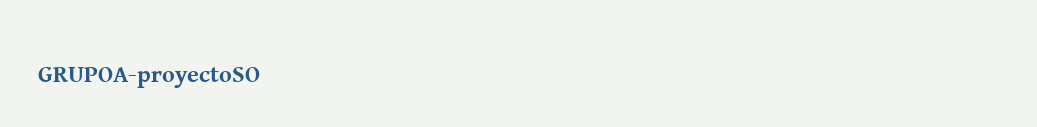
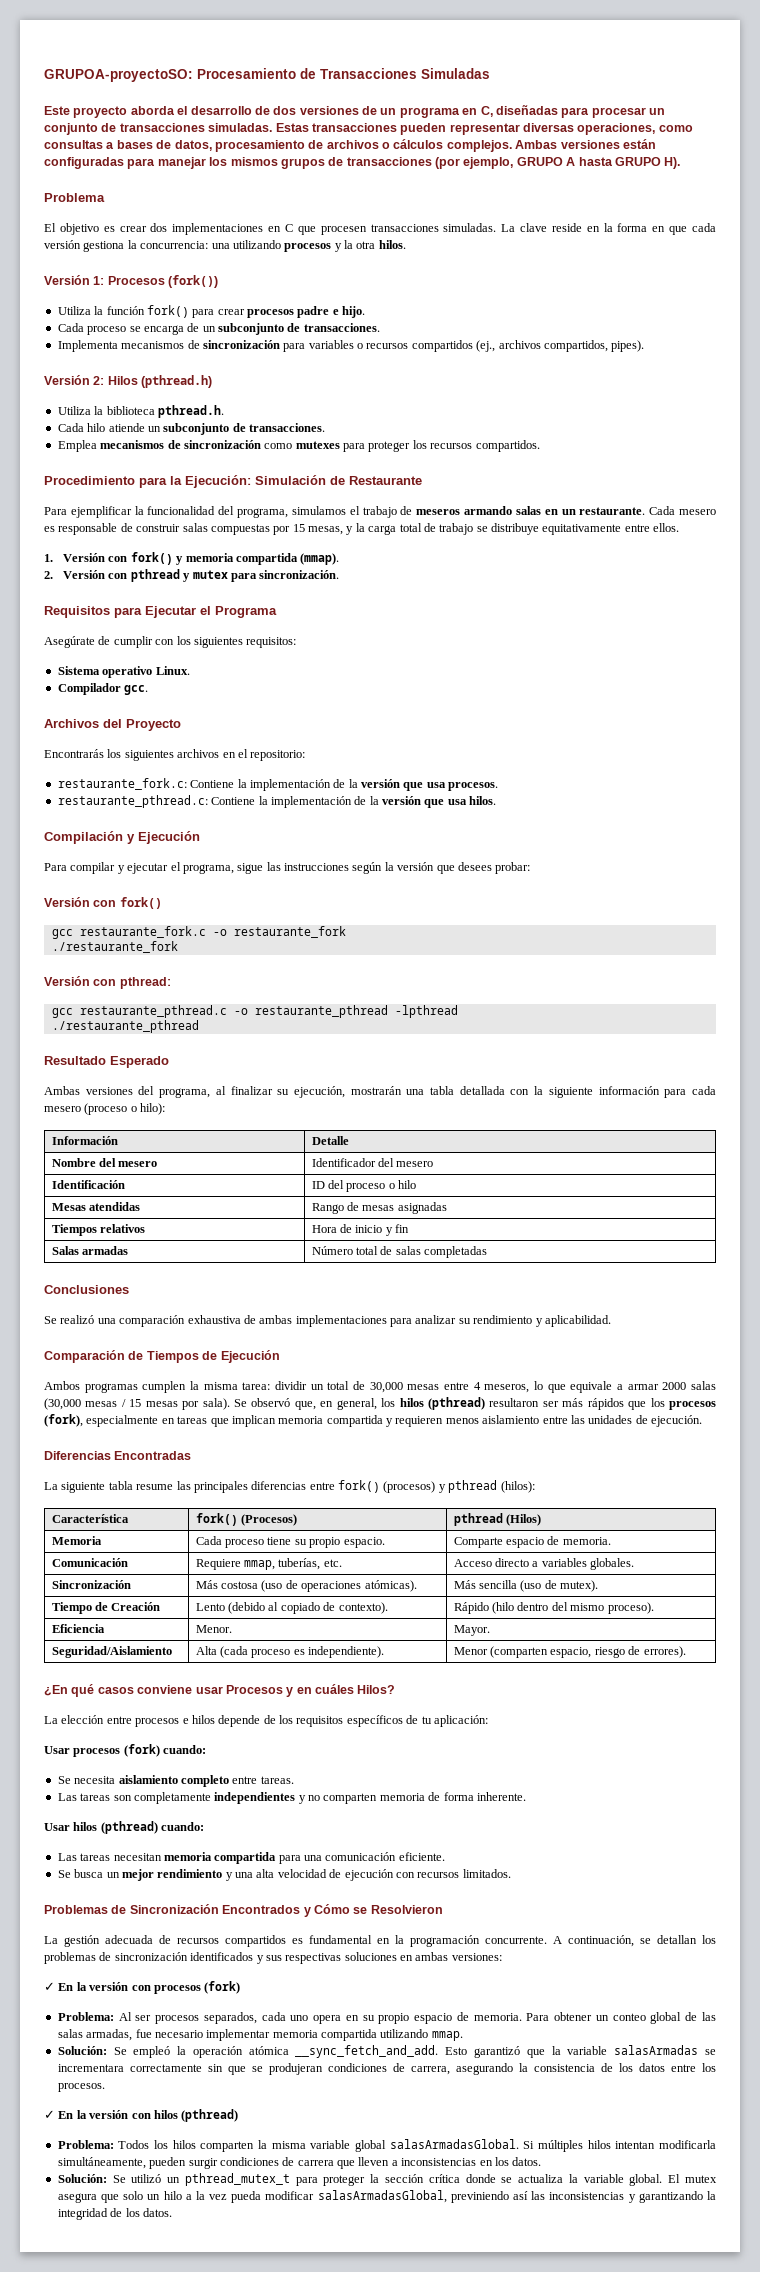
[38,67,260,88] GRUPOA-proyectoSO -> [44,68,490,82] [44,105,665,118] [44,123,693,135] [44,139,656,152] [44,157,681,169] [44,193,105,202] [44,223,717,235] [44,240,406,252] [44,275,219,288] [57,305,366,318] [57,323,380,335] [57,340,645,352] [44,375,213,388] [57,405,224,418] [57,423,325,435] [57,440,540,452] [44,475,422,488] [44,506,717,518] [44,523,680,535] [44,552,340,565] [44,569,340,582] [44,606,277,618] [44,636,297,648] [57,666,190,678] [57,683,149,695] [44,719,181,731] [44,749,306,761] [57,778,499,791] [57,795,497,808] [44,831,200,844] [44,862,531,874] [44,897,162,909] [51,926,346,939] [51,941,178,953] [44,976,171,989] [51,1005,458,1018] [51,1020,199,1033] [44,1056,169,1068] [44,1086,716,1098] [44,1103,166,1115] [51,1136,118,1145] [311,1136,349,1145] [51,1158,158,1167] [311,1158,434,1167] [51,1180,125,1189] [311,1180,417,1192] [51,1202,141,1211] [311,1202,447,1214] [51,1224,146,1236] [311,1224,410,1236] [51,1246,129,1255] [311,1246,488,1258] [44,1285,129,1294] [44,1315,611,1327] [44,1350,280,1363] [44,1381,716,1393] [44,1397,717,1410] [44,1414,702,1427] [44,1451,192,1460] [44,1480,535,1493] [51,1514,129,1523] [195,1513,298,1526] [453,1513,542,1526] [51,1536,102,1545] [195,1536,385,1548] [453,1536,611,1548] [51,1558,128,1567] [195,1558,342,1570] [453,1558,635,1570] [51,1580,131,1589] [195,1580,417,1592] [453,1580,599,1592] [51,1602,161,1614] [195,1602,388,1614] [453,1602,654,1614] [51,1624,105,1633] [195,1625,232,1633] [453,1625,490,1636] [51,1646,172,1658] [195,1646,385,1658] [453,1646,686,1658] [44,1684,396,1697] [44,1715,488,1727] [44,1744,207,1757] [57,1775,294,1787] [57,1792,526,1804] [44,1821,205,1834] [57,1852,445,1864] [57,1869,511,1881] [44,1904,443,1917] [44,1935,716,1947] [44,1952,502,1964] [44,1981,241,1994] [57,2012,717,2024] [57,2029,463,2041] [57,2045,717,2058] [57,2063,716,2075] [57,2083,105,2092] [44,2109,239,2122] [57,2139,717,2152] [57,2157,542,2169] [57,2173,717,2186] [57,2190,717,2203] [57,2208,172,2220] GRUPOA-proyectoSO: Procesamiento de Transacciones Simuladas // Este proyecto aborda el desarrollo de dos versiones de un programa en C, diseñadas para procesar un conjunto de transacciones simuladas. Estas transacciones pueden representar diversas operaciones, como consultas a bases de datos, procesamiento de archivos o cálculos complejos. Ambas versiones están configuradas para manejar los mismos grupos de transacciones (por ejemplo, GRUPO A hasta GRUPO H). // Problema // El objetivo es crear dos implementaciones en C que procesen transacciones simuladas. La clave reside en la forma en que cada versión gestiona la concurrencia: una utilizando procesos y la otra hilos. // Versión 1: Procesos (fork()) // Utiliza la función fork() para crear procesos padre e hijo. // Cada proceso se encarga de un subconjunto de transacciones. // Implementa mecanismos de sincronización para variables o recursos compartidos (ej., archivos compartidos, pipes). // Versión 2: Hilos (pthread.h) // Utiliza la biblioteca pthread.h. // Cada hilo atiende un subconjunto de transacciones. // Emplea mecanismos de sincronización como mutexes para proteger los recursos compartidos. // Procedimiento para la Ejecución: Simulación de Restaurante // Para ejemplificar la funcionalidad del programa, simulamos el trabajo de meseros armando salas en un restaurante. Cada mesero es responsable de construir salas compuestas por 15 mesas, y la carga total de trabajo se distribuye equitativamente entre ellos. // 1. Versión con fork() y memoria compartida (mmap). // 2. Versión con pthread y mutex para sincronización. // Requisitos para Ejecutar el Programa // Asegúrate de cumplir con los siguientes requisitos: // Sistema operativo Linux. // Compilador gcc. // Archivos del Proyecto // Encontrarás los siguientes archivos en el repositorio: // restaurante_fork.c: Contiene la implementación de la versión que usa procesos. // restaurante_pthread.c: Contiene la implementación de la versión que usa hilos. // Compilación y Ejecución // Para compilar y ejecutar el programa, sigue las instrucciones según la versión que desees probar: // Versión con fork() // gcc restaurante_fork.c -o restaurante_fork // ./restaurante_fork // Versión con pthread: // gcc restaurante_pthread.c -o restaurante_pthread -lpthread // ./restaurante_pthread // Resultado Esperado // Ambas versiones del programa, al finalizar su ejecución, mostrarán una tabla detallada con la siguiente información para cada mesero (proceso o hilo): // Información | Detalle // Nombre del mesero | Identificador del mesero // Identificación | ID del proceso o hilo // Mesas atendidas | Rango de mesas asignadas // Tiempos relativos | Hora de inicio y fin // Salas armadas | Número total de salas completadas // Conclusiones // Se realizó una comparación exhaustiva de ambas implementaciones para analizar su rendimiento y aplicabilidad. // Comparación de Tiempos de Ejecución // Ambos programas cumplen la misma tarea: dividir un total de 30,000 mesas entre 4 meseros, lo que equivale a armar 2000 salas (30,000 mesas / 15 mesas por sala). Se observó que, en general, los hilos (pthread) resultaron ser más rápidos que los procesos (fork), especialmente en tareas que implican memoria compartida y requieren menos aislamiento entre las unidades de ejecución. // Diferencias Encontradas // La siguiente tabla resume las principales diferencias entre fork() (procesos) y pthread (hilos): // Característica | fork() (Procesos) | pthread (Hilos) // Memoria | Cada proceso tiene su propio espacio. | Comparte espacio de memoria. // Comunicación | Requiere mmap, tuberías, etc. | Acceso directo a variables globales. // Sincronización | Más costosa (uso de operaciones atómicas). | Más sencilla (uso de mutex). // Tiempo de Creación | Lento (debido al copiado de contexto). | Rápido (hilo dentro del mismo proceso). // Eficiencia | Menor. | Mayor. // Seguridad/Aislamiento | Alta (cada proceso es independiente). | Menor (comparten espacio, riesgo de errores). // ¿En qué casos conviene usar Procesos y en cuáles Hilos? // La elección entre procesos e hilos depende de los requisitos específicos de tu aplicación: // Usar procesos (fork) cuando: // Se necesita aislamiento completo entre tareas. // Las tareas son completamente independientes y no comparten memoria de forma inherente. // Usar hilos (pthread) cuando: // Las tareas necesitan memoria compartida para una comunicación eficiente. // Se busca un mejor rendimiento y una alta velocidad de ejecución con recursos limitados. // Problemas de Sincronización Encontrados y Cómo se Resolvieron // La gestión adecuada de recursos compartidos es fundamental en la programación concurrente. A continuación, se detallan los problemas de sincronización identificados y sus respectivas soluciones en ambas versiones: // ✓ En la versión con procesos (fork) // Problema: Al ser procesos separados, cada uno opera en su propio espacio de memoria. Para obtener un conteo global de las salas armadas, fue necesario implementar memoria compartida utilizando mmap. // Solución: Se empleó la operación atómica __sync_fetch_and_add. Esto garantizó que la variable salasArmadas se incrementara correctamente sin que se produjeran condiciones de carrera, asegurando la consistencia de los datos entre los procesos. // ✓ En la versión con hilos (pthread) // Problema: Todos los hilos comparten la misma variable global salasArmadasGlobal. Si múltiples hilos intentan modificarla simultáneamente, pueden surgir condiciones de carrera que lleven a inconsistencias en los datos. // Solución: Se utilizó un pthread_mutex_t para proteger la sección crítica donde se actualiza la variable global. El mutex asegura que solo un hilo a la vez pueda modificar salasArmadasGlobal, previniendo así las inconsistencias y garantizando la integridad de los datos.

